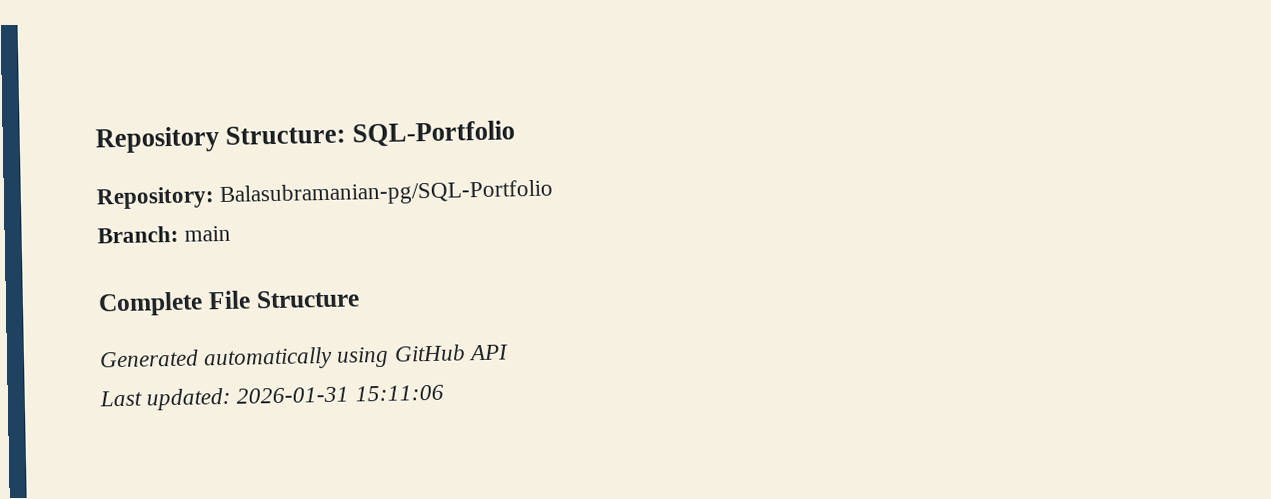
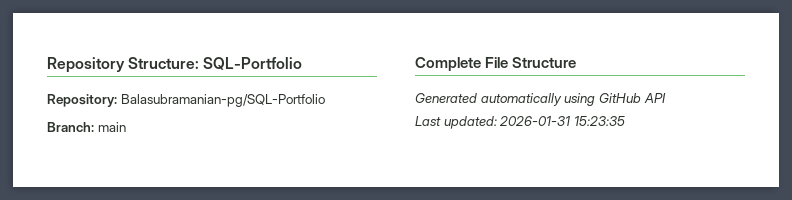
[354,384,444,402] 15:11:06 -> [573,116,625,126] 15:23:35

